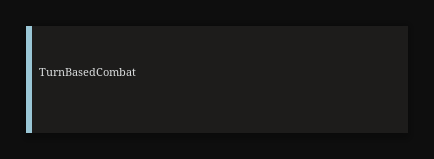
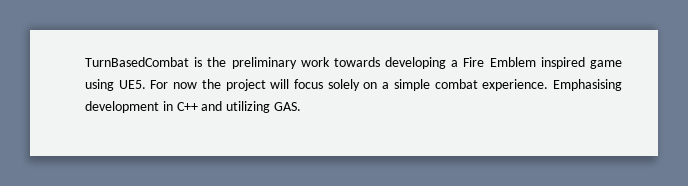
(136, 72) none -> [194,57,622,69] [85,79,622,91] [85,101,301,113] is the preliminary work towards developing a Fire Emblem inspired game using UE5. For now the project will focus solely on a simple combat experience. Emphasising development in C++ and utilizing GAS.

